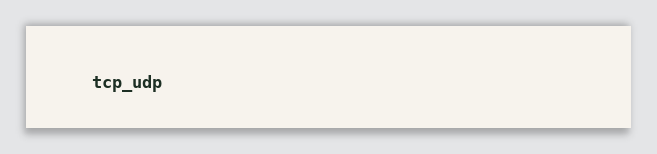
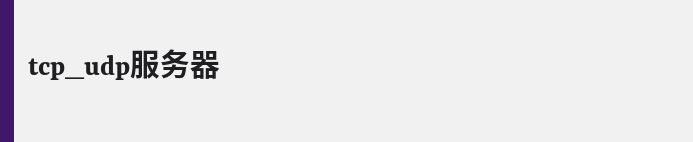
(162, 83) none -> [130,49,220,79] 服务器

